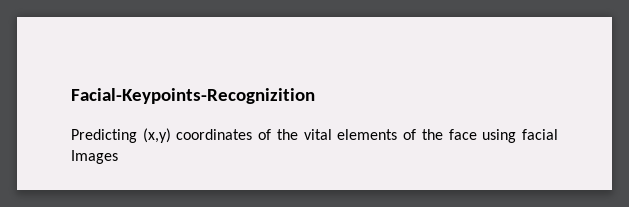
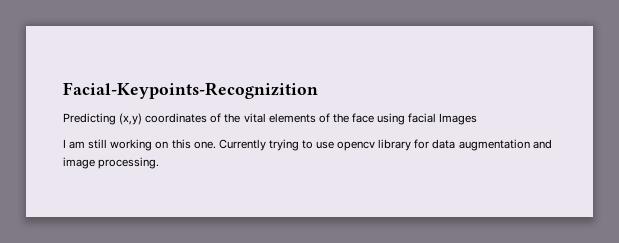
(118, 157) none -> [63,139,552,151] [63,157,160,169] // I am still working on this one. Currently trying to use opencv library for data augmentation and image processing.

